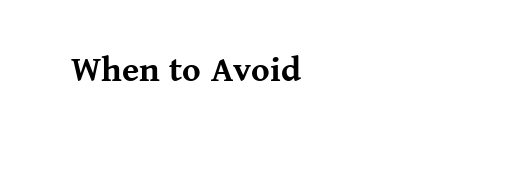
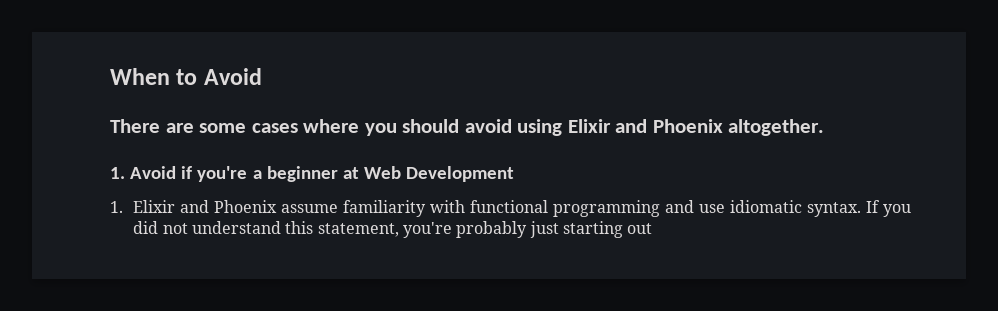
(302, 68) none -> [110,119,825,136] [110,166,515,182] [110,200,912,217] [133,221,653,238] // There are some cases where you should avoid using Elixir and Phoenix altogether. // 1. Avoid if you're a beginner at Web Development // 1. Elixir and Phoenix assume familiarity with functional programming and use idiomatic syntax. If you did not understand this statement, you're probably just starting out

